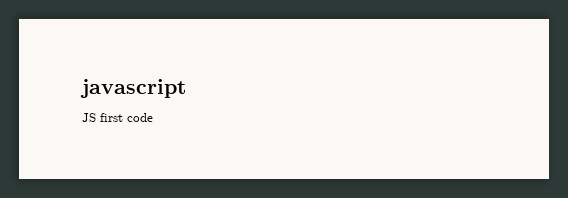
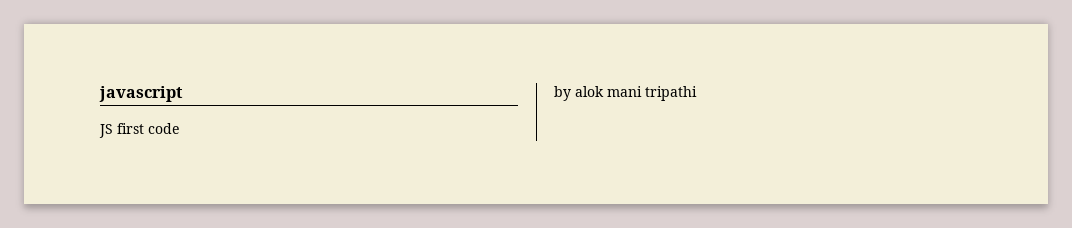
(153, 117) none -> [554,86,697,101] // by alok mani tripathi

